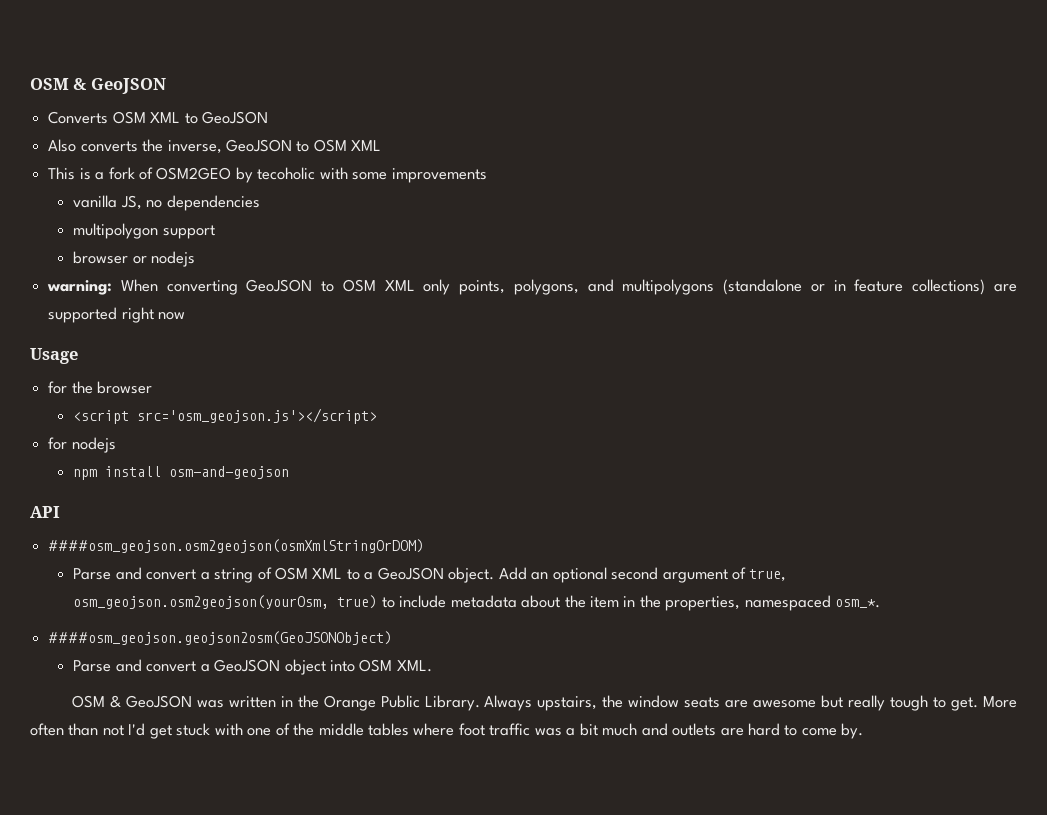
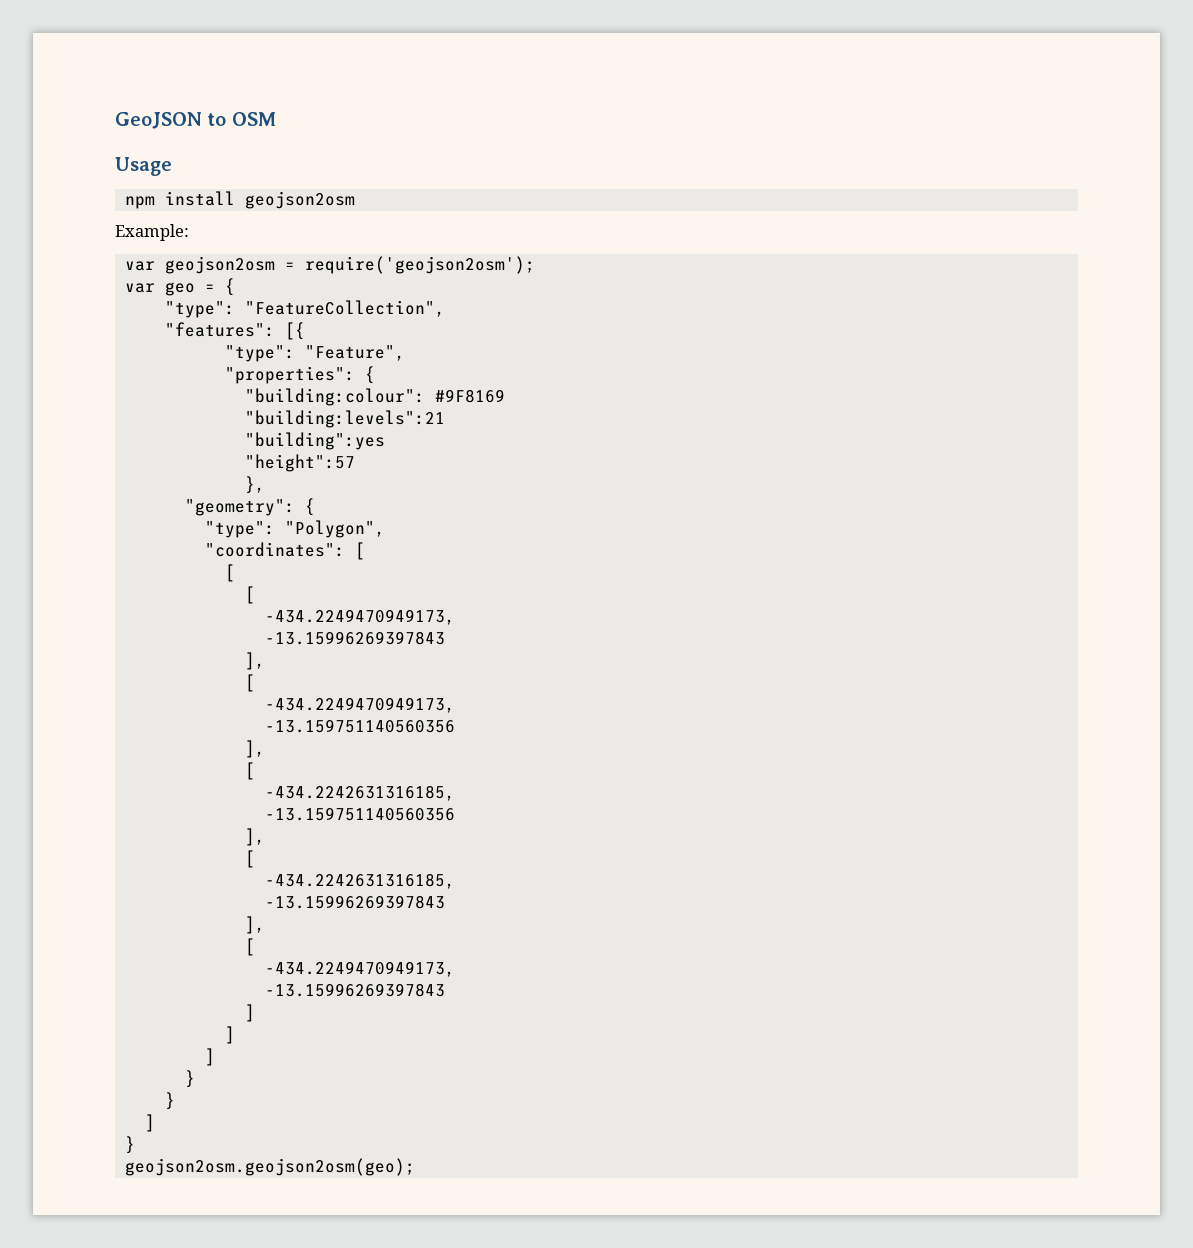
[30,78,166,94] [48,111,268,124] [48,139,382,154] [48,167,487,183] [73,195,260,211] [73,223,215,239] [73,251,196,267] [47,279,1017,295] [48,307,186,323] [30,348,78,364] [48,381,153,394] [73,408,378,424] [48,437,116,453] [73,466,290,480] [30,506,60,518] [48,539,425,553] [73,567,787,583] [73,595,881,611] [48,631,393,645] [73,659,432,675] [71,695,1017,711] [30,723,864,739] OSM & GeoJSON // Converts OSM XML to GeoJSON // Also converts the inverse, GeoJSON to OSM XML // This is a fork of OSM2GEO by tecoholic with some improvements // vanilla JS, no dependencies // multipolygon support // browser or nodejs // warning: When converting GeoJSON to OSM XML only points, polygons, and multipolygons (standalone or in feature collections) are supported right now // Usage // for the browser // <script src='osm_geojson.js'></script> // for nodejs // npm install osm-and-geojson // API // ####osm_geojson.osm2geojson(osmXmlStringOrDOM) // Parse and convert a string of OSM XML to a GeoJSON object. Add an optional second argument of true, osm_geojson.osm2geojson(yourOsm, true) to include metadata about the item in the properties, namespaced osm_*. // ####osm_geojson.geojson2osm(GeoJSONObject) // Parse and convert a GeoJSON object into OSM XML. // OSM & GeoJSON was written in the Orange Public Library. Always upstairs, the window seats are awesome but really tough to get. More often than not I'd get stuck with one of the middle tables where foot traffic was a bit much and outlets are hard to come by. -> [115,112,276,129] [115,157,172,176] [124,191,355,209] [115,224,189,241] [124,256,535,274] [124,278,235,296] [164,300,445,318] [164,322,305,340] [224,345,405,362] [224,366,375,384] [244,388,505,406] [244,410,445,428] [244,432,385,450] [244,454,355,472] [244,476,265,494] [184,498,315,516] [204,520,385,538] [204,542,365,560] [224,564,235,582] [244,586,255,604] [264,609,455,625] [264,631,445,645] [244,652,265,670] [244,674,255,692] [264,697,455,713] [264,719,455,733] [244,740,265,758] [244,762,255,780] [264,785,455,801] [264,807,455,821] [244,828,265,846] [244,850,255,868] [264,873,455,889] [264,895,445,909] [244,916,265,934] [244,938,255,956] [264,961,455,977] [264,983,445,997] [244,1004,255,1022] [224,1026,235,1044] [204,1048,215,1066] [184,1070,195,1088] [164,1092,175,1110] [144,1114,155,1132] [124,1136,135,1154] [124,1158,415,1176] GeoJSON to OSM // Usage // npm install geojson2osm // Example: // var geojson2osm = require('geojson2osm'); // var geo = { // "type": "FeatureCollection", // "features": [{ // "type": "Feature", // "properties": { // "building:colour": #9F8169 // "building:levels":21 // "building":yes // "height":57 // }, // "geometry": { // "type": "Polygon", // "coordinates": [ // [ // [ // -434.2249470949173, // -13.15996269397843 // ], // [ // -434.2249470949173, // -13.159751140560356 // ], // [ // -434.2242631316185, // -13.159751140560356 // ], // [ // -434.2242631316185, // -13.15996269397843 // ], // [ // -434.2249470949173, // -13.15996269397843 // ] // ] // ] // } // } // ] // } // geojson2osm.geojson2osm(geo);

